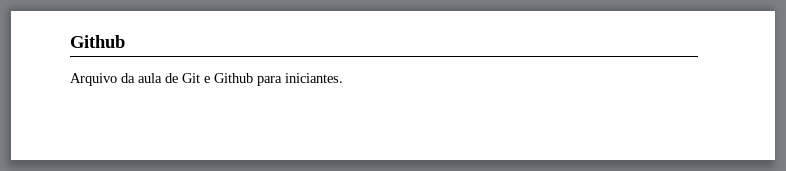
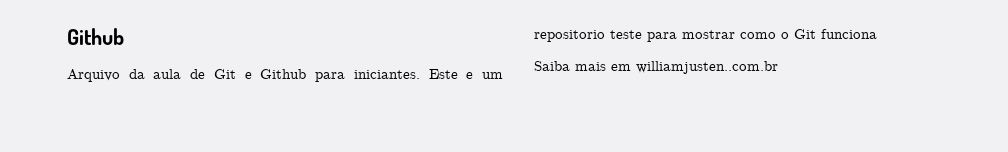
(343, 78) none -> [428,69,503,79] [534,29,877,42] [534,61,778,74] Este e um repositorio teste para mostrar como o Git funciona // Saiba mais em williamjusten..com.br

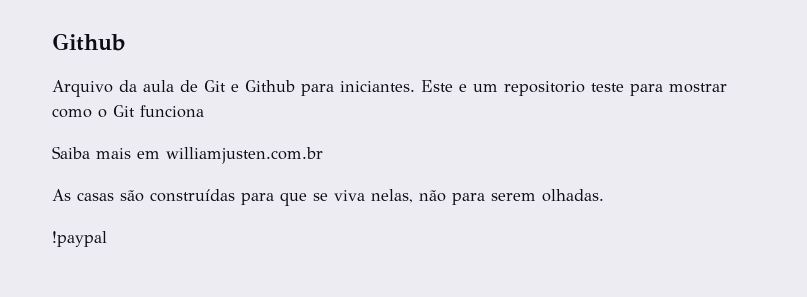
[636,61,778,74] williamjusten..com.br -> [166,147,323,164] [52,189,604,206] [52,231,107,247] williamjusten.com.br // As casas são construídas para que se viva nelas, não para serem olhadas. // !paypal

